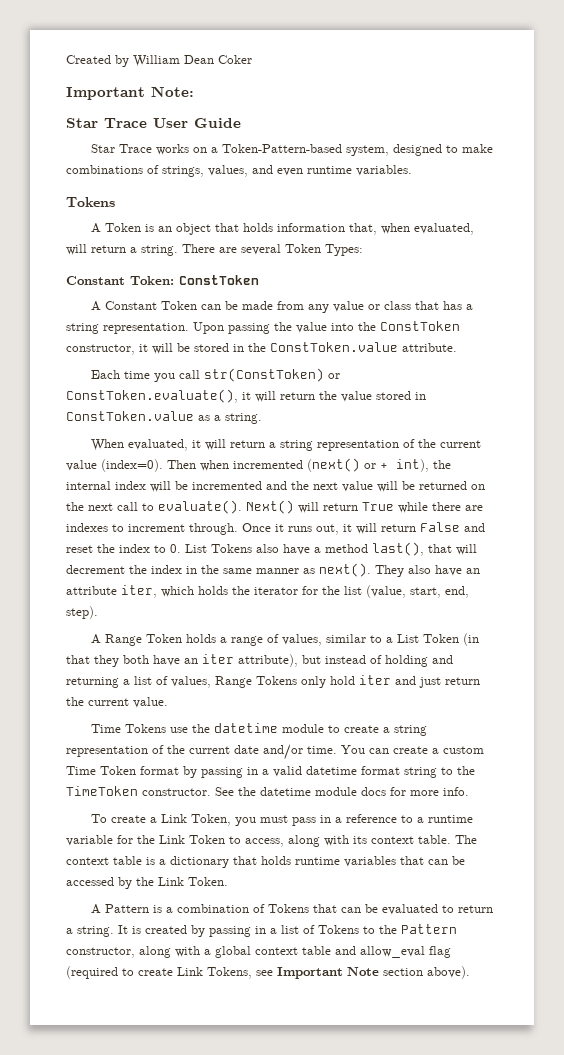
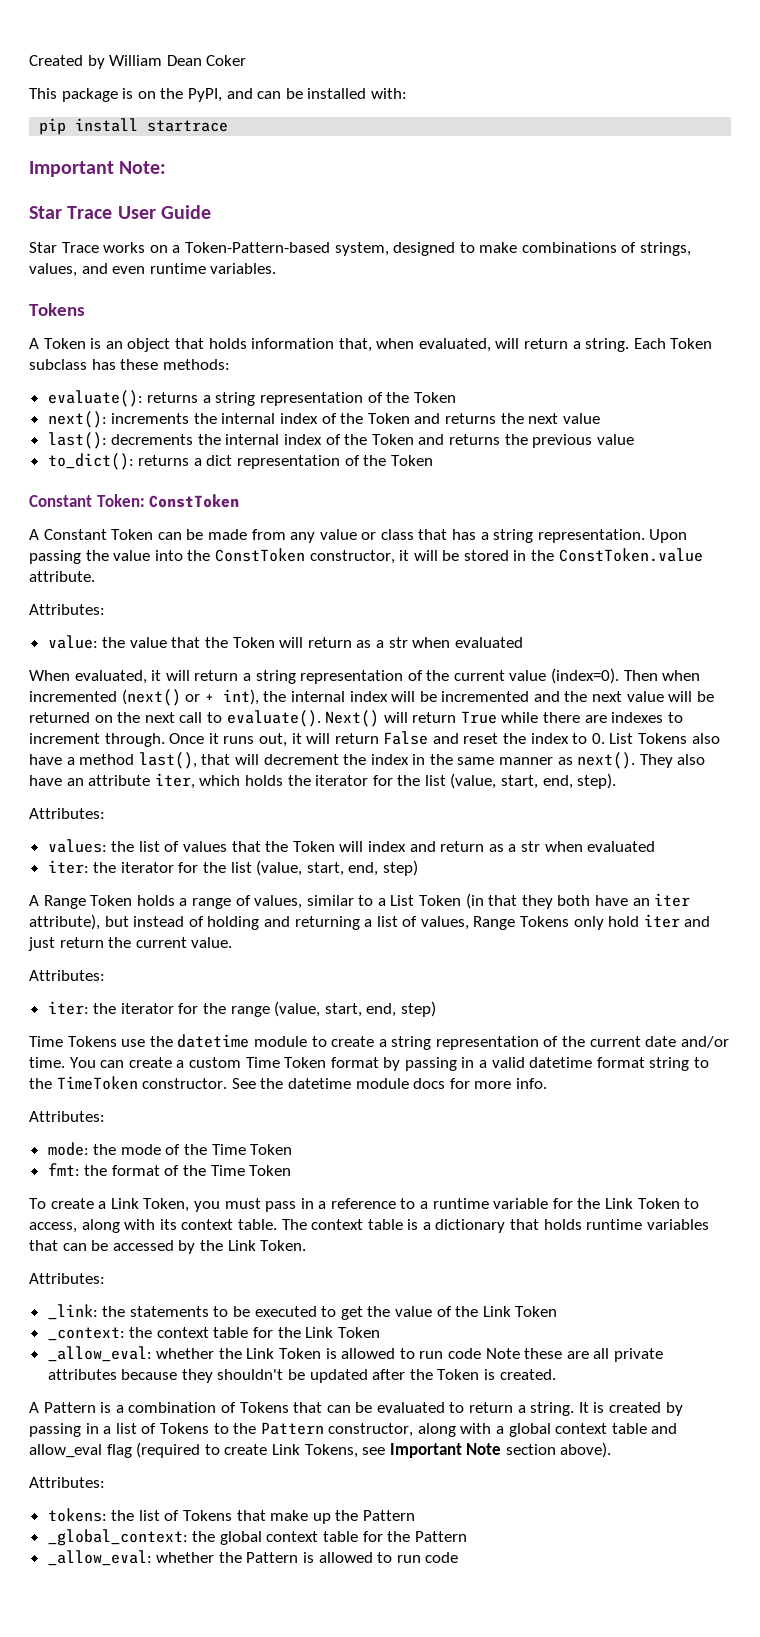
(252, 59) none -> [29,88,407,102] [39,118,229,135] // This package is on the PyPI, and can be installed with: // pip install startrace
[182,244,363,256] There are several Token Types: -> [633,338,713,349] [29,359,230,370] [47,390,456,407] [47,411,600,428] [47,432,634,449] [47,453,433,470] Each Token subclass has these methods: // evaluate(): returns a string representation of the Token // next(): increments the internal index of the Token and returns the next value // last(): decrements the internal index of the Token and returns the previous value // to_dict(): returns a dict representation of the Token
[90,368,340,382] [66,389,426,403] [66,411,262,424] Each time you call str(ConstToken) or ConstToken.evaluate(), it will return the value stored in ConstToken.value as a string. -> [29,604,105,615] [47,635,523,649] Attributes: // value: the value that the Token will return as a str when evaluated
(98, 612) none -> [29,808,105,819] [47,839,656,853] [47,860,419,876] // Attributes: // values: the list of values that the Token will index and return as a str when evaluated // iter: the iterator for the list (value, start, end, step)
(168, 702) none -> [29,970,105,981] [47,1001,437,1017] // Attributes: // iter: the iterator for the range (value, start, end, step)
(469, 791) none -> [29,1111,105,1122] [47,1142,293,1156] [47,1163,292,1176] // Attributes: // mode: the mode of the Time Token // fmt: the format of the Time Token
(228, 881) none -> [29,1273,105,1284] [47,1304,558,1320] [47,1327,380,1341] [47,1346,663,1362] [47,1369,556,1383] // Attributes: // _link: the statements to be executed to get the value of the Link Token // _context: the context table for the Link Token // _allow_eval: whether the Link Token is allowed to run code Note these are all private attributes because they shouldn't be updated after the Token is created.
(470, 972) none -> [29,1477,105,1488] [47,1508,416,1524] [47,1529,467,1546] [47,1550,459,1566] // Attributes: // tokens: the list of Tokens that make up the Pattern // _global_context: the global context table for the Pattern // _allow_eval: whether the Pattern is allowed to run code

